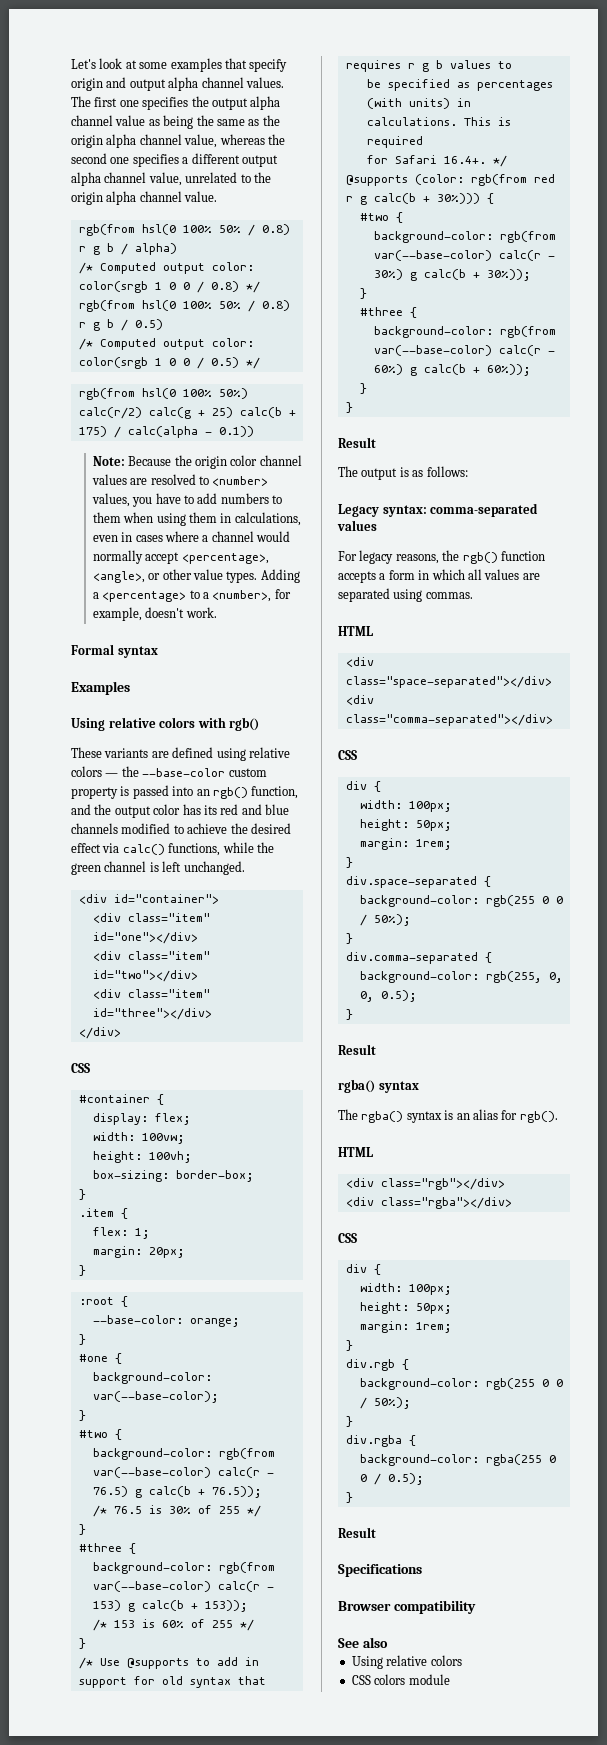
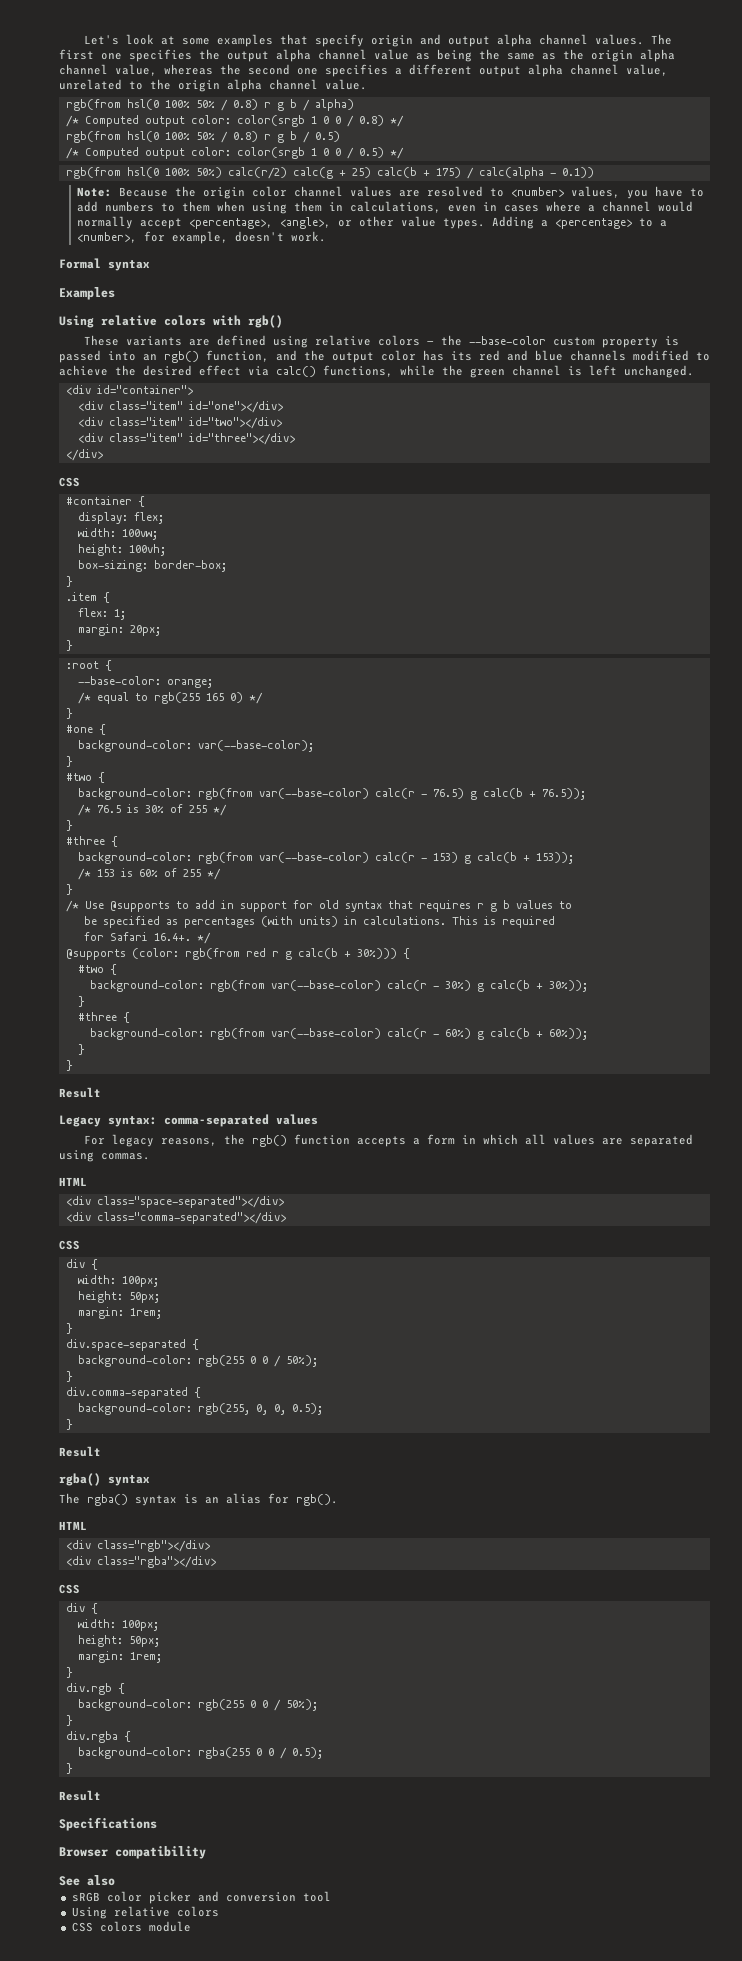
(240, 1322) none -> [77,692,263,704] // /* equal to rgb(255 165 0) */
[338,466,468,480] // The output is as follows: -> (101, 1092) none
(388, 1642) none -> [71,1891,331,1904] // sRGB color picker and conversion tool

